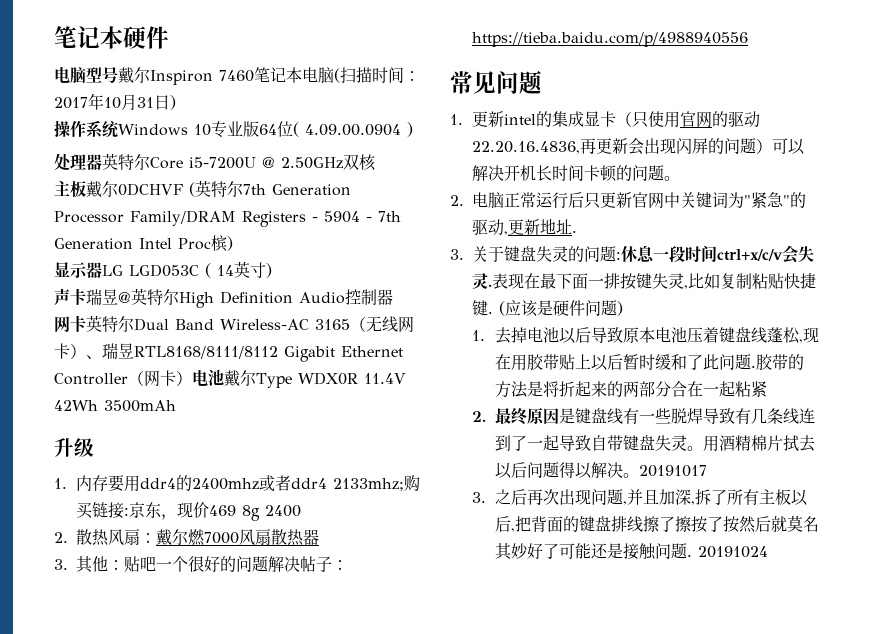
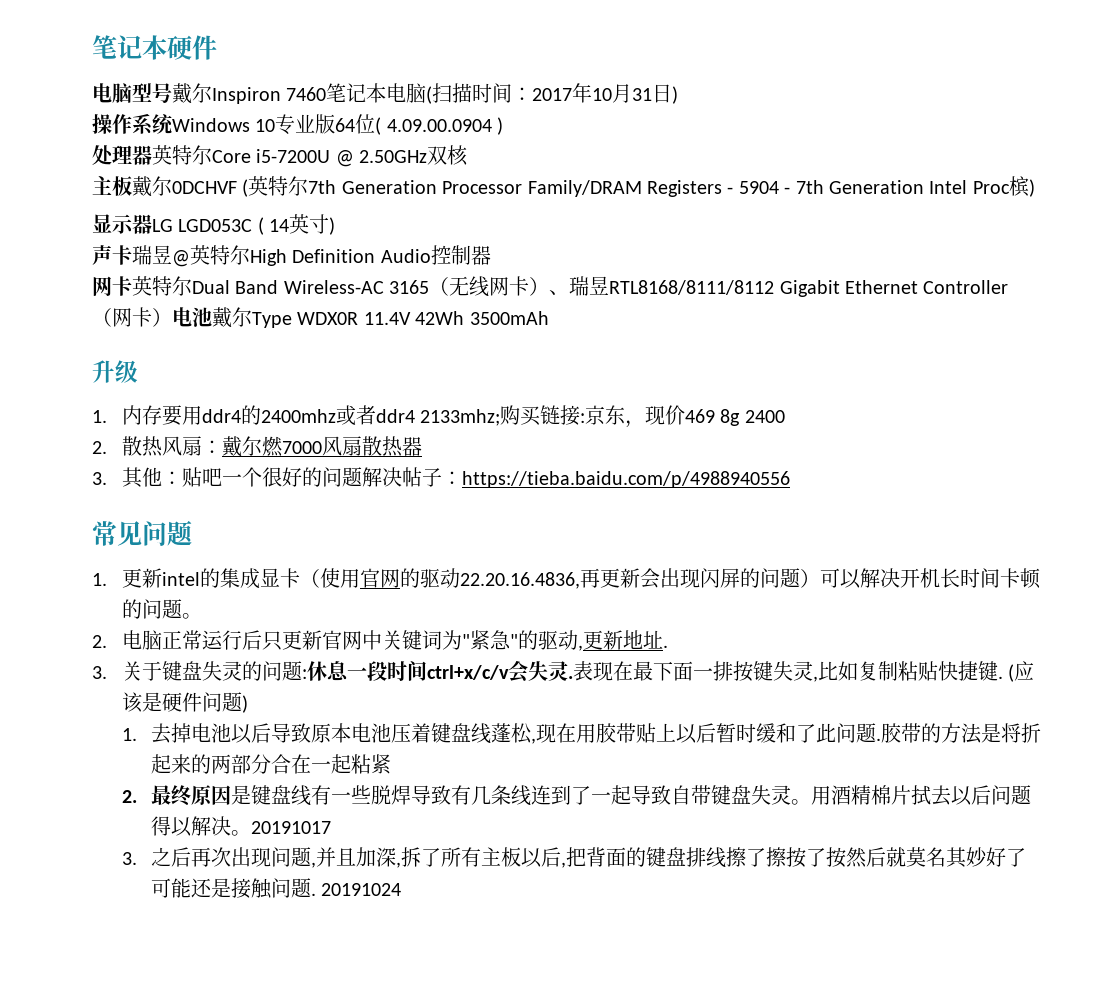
[632,111,649,128] 只 -> (320, 578) none

